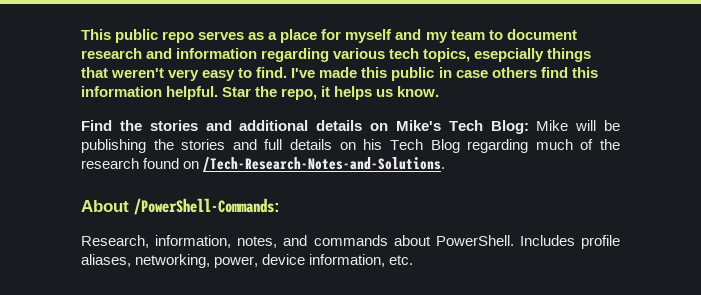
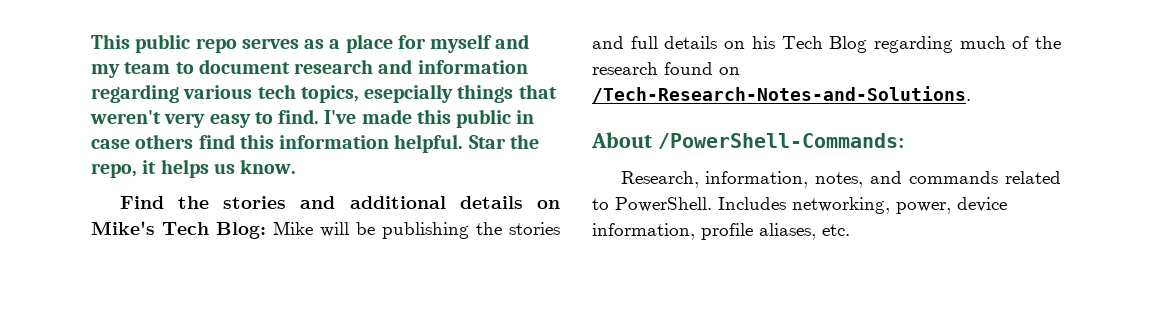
[393,235,620,249] [81,254,131,267] about PowerShell. Includes profile aliases, -> [1005,171,1061,184] [592,197,786,212] related to PowerShell. Includes
(386, 260) none -> [701,223,816,240] profile aliases,

